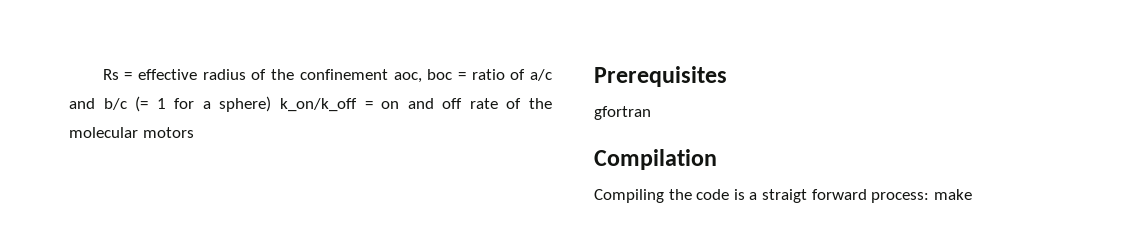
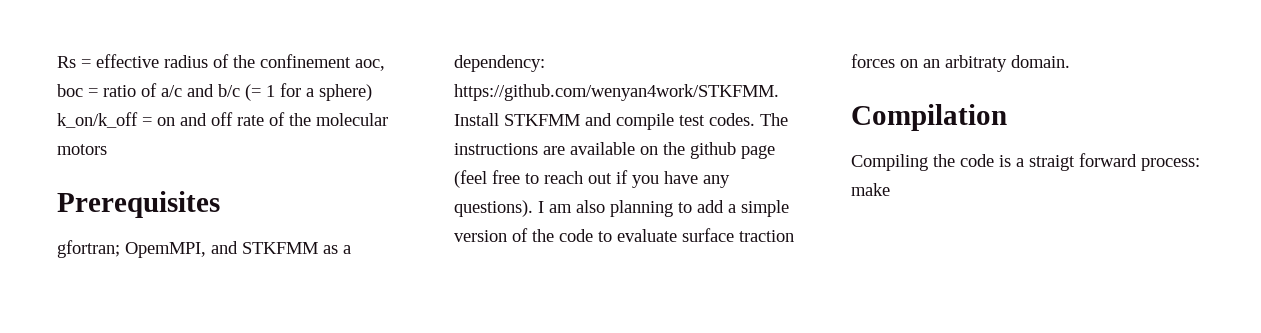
[594,106,651,120] gfortran -> [57,240,351,258] [454,55,545,72] [454,84,779,101] [454,113,788,130] [454,142,775,159] [454,170,730,188] [454,200,789,217] [454,228,794,242] [851,54,1070,72] gfortran; OpemMPI, and STKFMM as a dependency: https://github.com/wenyan4work/STKFMM. Install STKFMM and compile test codes. The instructions are available on the github page (feel free to reach out if you have any questions). I am also planning to add a simple version of the code to evaluate surface traction forces on an arbitraty domain.

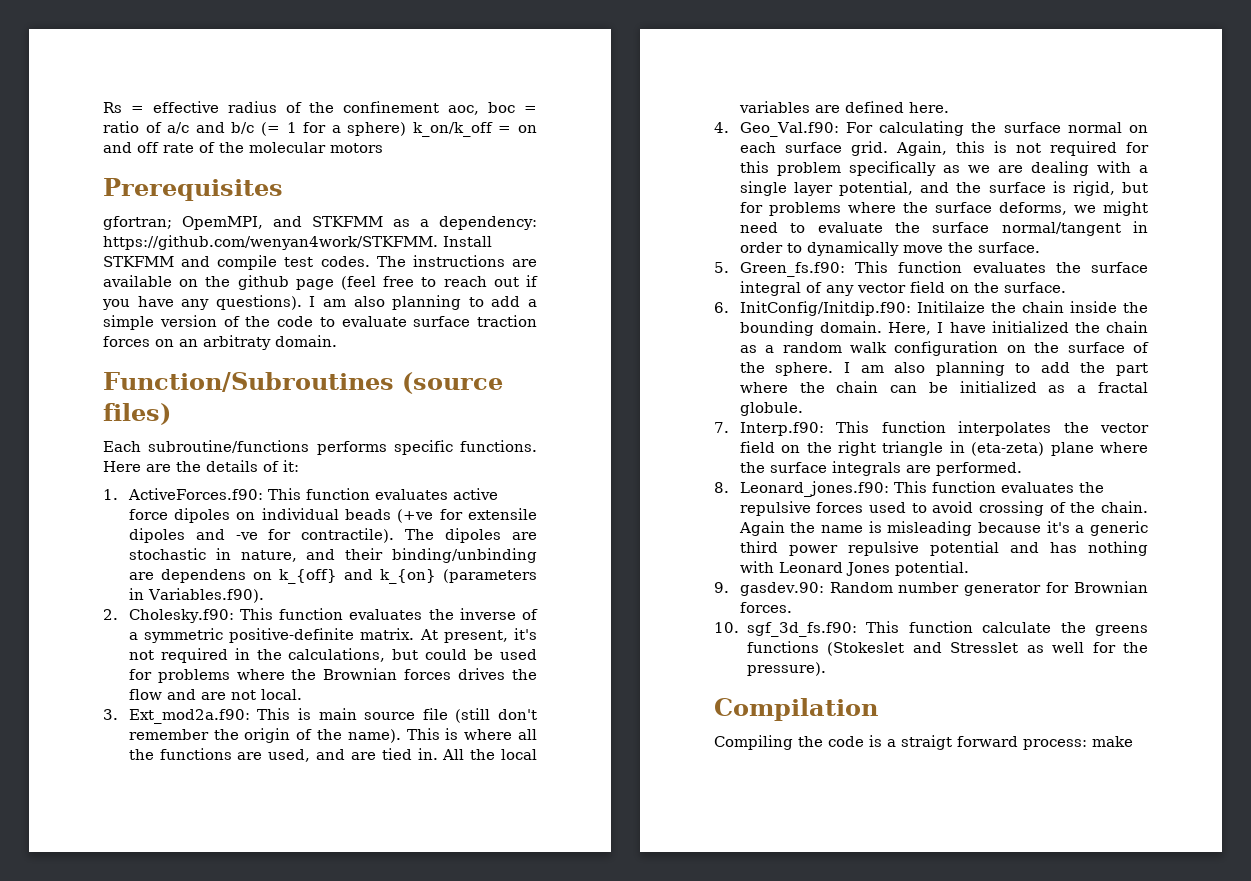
(1070, 61) none -> [103,372,503,394] [103,403,171,425] [103,440,537,455] [103,460,299,472] [103,488,498,500] [128,508,537,523] [128,528,537,543] [128,548,537,563] [128,569,537,584] [128,588,264,603] [103,608,538,623] [128,628,537,643] [128,648,537,663] [128,668,537,683] [128,689,302,700] [103,708,537,724] [128,728,537,743] [128,748,537,762] [738,101,949,113] [714,121,1148,137] [739,141,1149,156] [739,161,1148,176] [739,181,1148,196] [739,201,1148,216] [739,221,1148,236] [739,241,1040,256] [714,261,1148,277] [739,281,1066,296] [714,301,1148,316] [739,321,1148,336] [739,341,1149,356] [739,361,1148,376] [739,381,1148,393] [739,402,803,416] [714,421,1149,436] [739,441,1148,456] [739,461,1022,476] [714,481,1104,497] [739,501,1148,516] [738,521,1148,536] [739,541,1148,556] [739,561,969,576] [714,581,1148,596] [739,602,792,613] [714,621,1148,637] [746,641,1148,656] [746,662,826,676] // Function/Subroutines (source files) // Each subroutine/functions performs specific functions. Here are the details of it: // 1. ActiveForces.f90: This function evaluates active force dipoles on individual beads (+ve for extensile dipoles and -ve for contractile). The dipoles are stochastic in nature, and their binding/unbinding are dependens on k_{off} and k_{on} (parameters in Variables.f90). // 2. Cholesky.f90: This function evaluates the inverse of a symmetric positive-definite matrix. At present, it's not required in the calculations, but could be used for problems where the Brownian forces drives the flow and are not local. // 3. Ext_mod2a.f90: This is main source file (still don't remember the origin of the name). This is where all the functions are used, and are tied in. All the local variables are defined here. // 4. Geo_Val.f90: For calculating the surface normal on each surface grid. Again, this is not required for this problem specifically as we are dealing with a single layer potential, and the surface is rigid, but for problems where the surface deforms, we might need to evaluate the surface normal/tangent in order to dynamically move the surface. // 5. Green_fs.f90: This function evaluates the surface integral of any vector field on the surface. // 6. InitConfig/Initdip.f90: Initilaize the chain inside the bounding domain. Here, I have initialized the chain as a random walk configuration on the surface of the sphere. I am also planning to add the part where the chain can be initialized as a fractal globule. // 7. Interp.f90: This function interpolates the vector field on the right triangle in (eta-zeta) plane where the surface integrals are performed. // 8. Leonard_jones.f90: This function evaluates the repulsive forces used to avoid crossing of the chain. Again the name is misleading because it's a generic third power repulsive potential and has nothing with Leonard Jones potential. // 9. gasdev.90: Random number generator for Brownian forces. // 10. sgf_3d_fs.f90: This function calculate the greens functions (Stokeslet and Stresslet as well for the pressure).

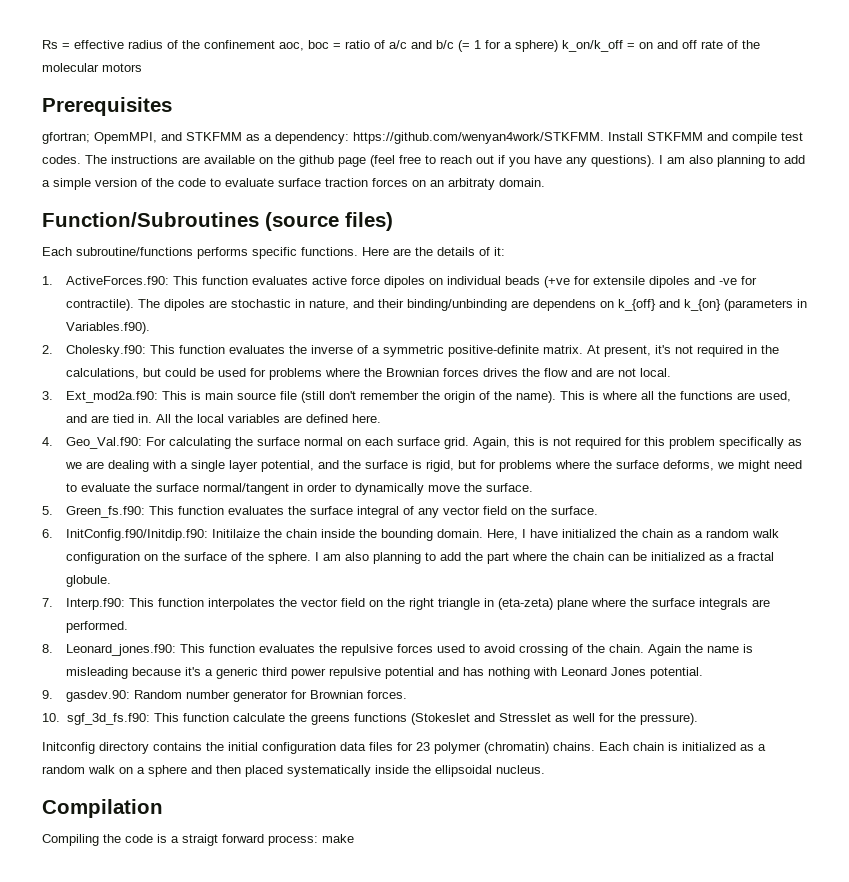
[739,301,911,316] InitConfig/Initdip.f90: -> [65,529,208,541] InitConfig.f90/Initdip.f90:
(826, 669) none -> [42,742,766,754] [42,765,545,777] // Initconfig directory contains the initial configuration data files for 23 polymer (chromatin) chains. Each chain is initialized as a random walk on a sphere and then placed systematically inside the ellipsoidal nucleus.

